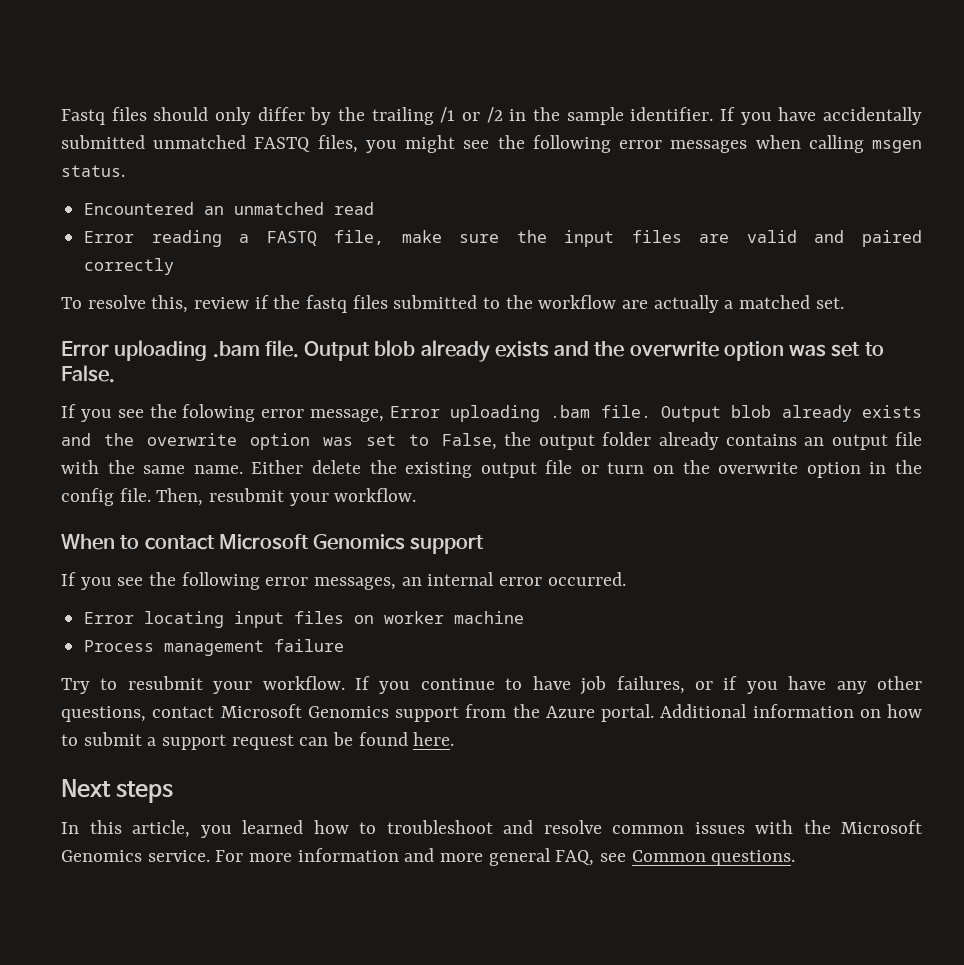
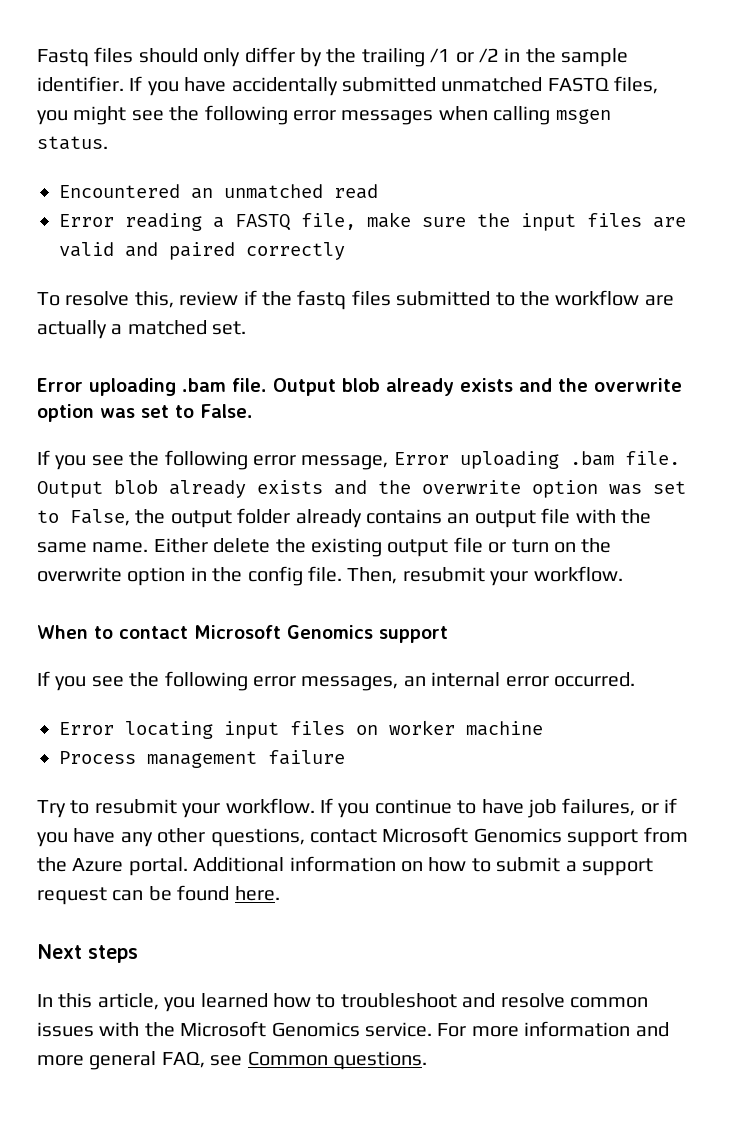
[182,404,256,422] folowing -> [164,450,248,470] following

